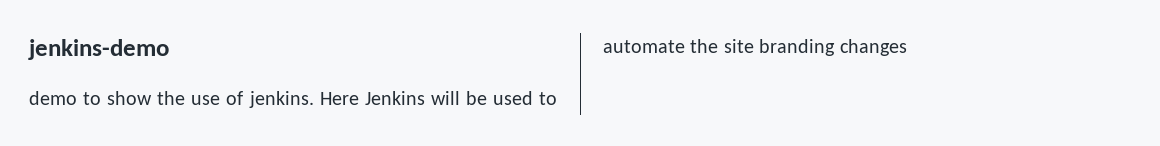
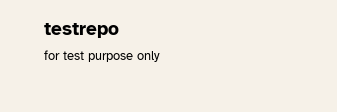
[28,39,169,60] [29,91,557,108] [603,39,907,56] jenkins-demo // demo to show the use of jenkins. Here Jenkins will be used to automate the site branding changes -> [44,23,119,38] [44,50,160,62] testrepo // for test purpose only

